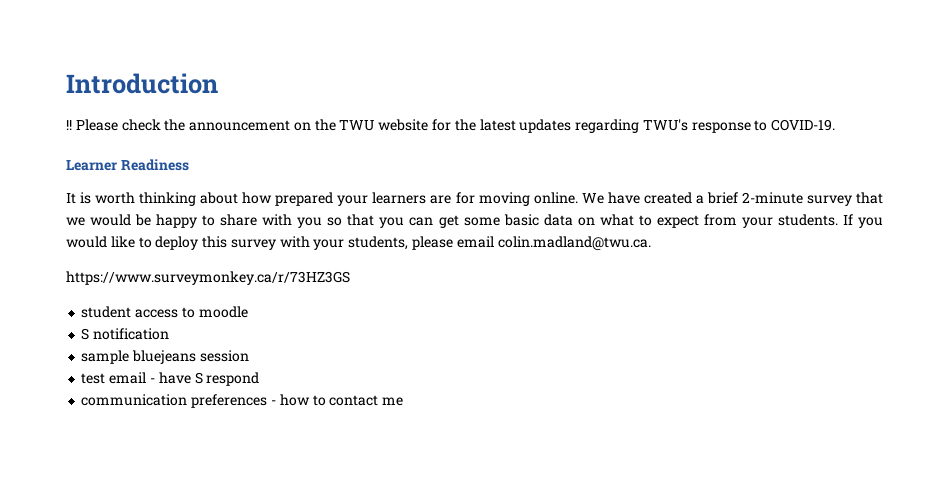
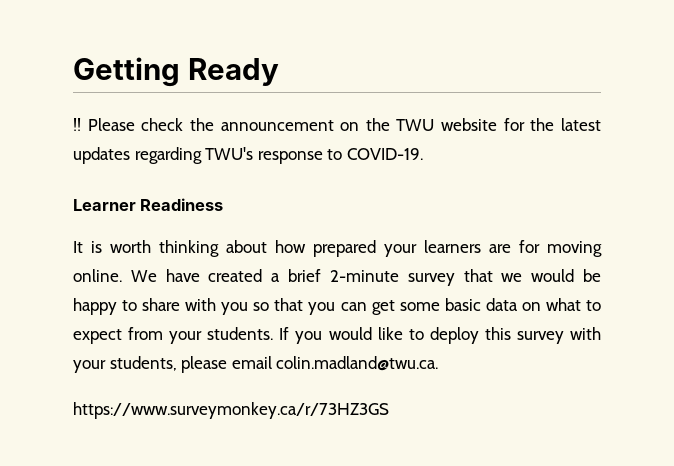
[66,73,218,94] Introduction -> [73,57,279,87] Getting Ready
[81,306,248,318] [81,328,170,340] [81,350,249,364] [81,372,260,386] [81,394,404,408] // student access to moodle // S notification // sample bluejeans session // test email - have S respond // communication preferences - how to contact me -> (389, 410) none

